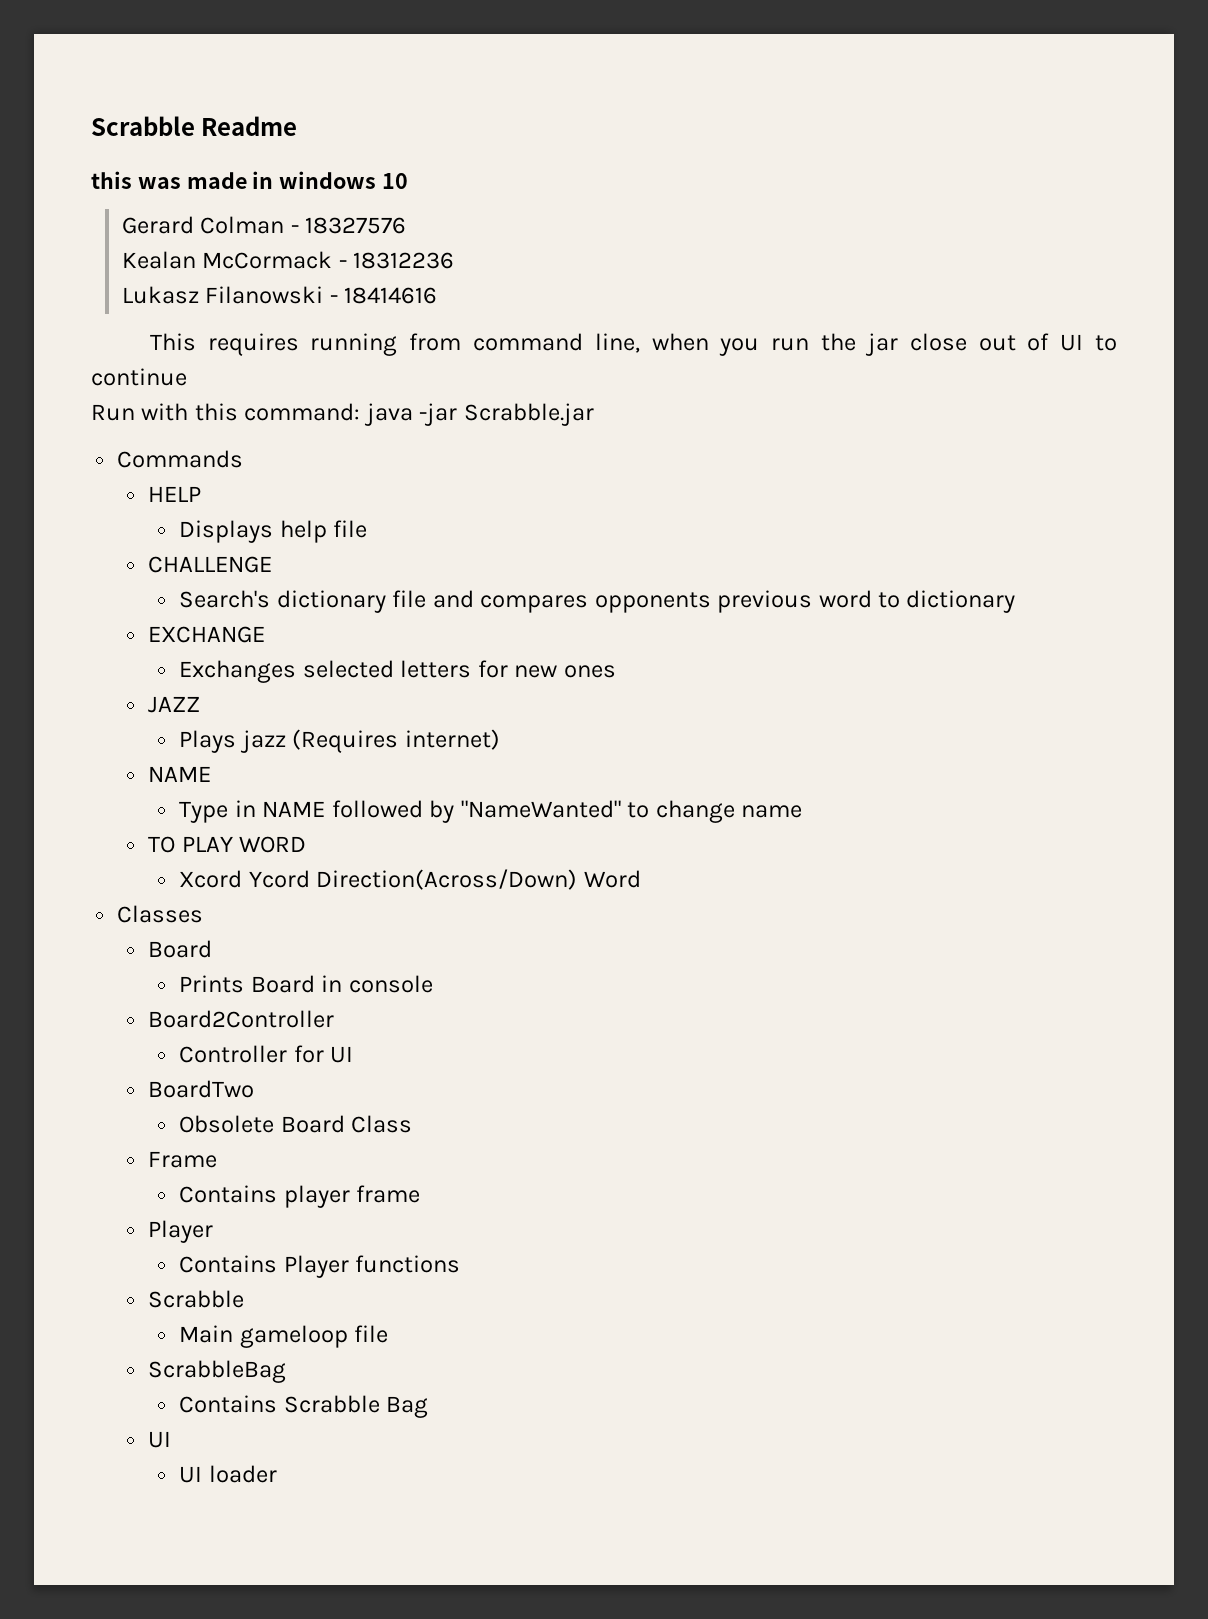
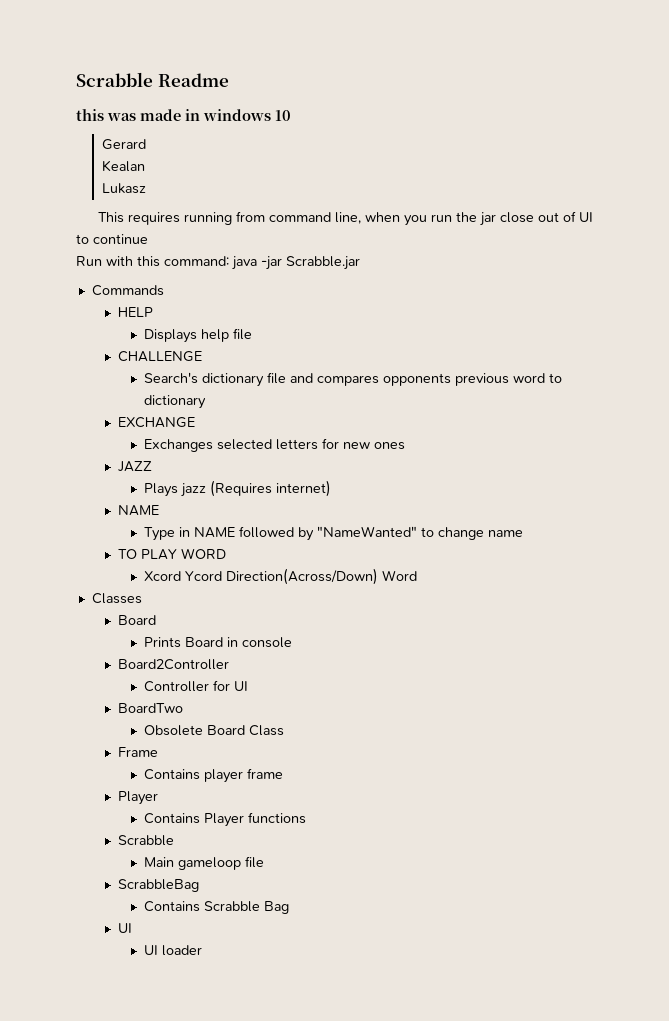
[200,216,407,234] [121,251,455,269] [121,286,438,304] Colman - 18327576 // Kealan McCormack - 18312236 // Lukasz Filanowski - 18414616 -> [102,160,146,172] [102,183,147,194] // Kealan // Lukasz

